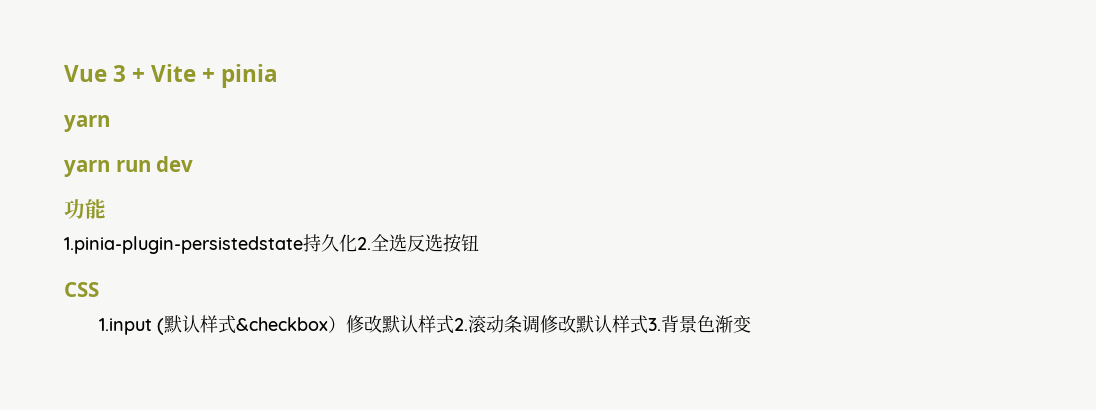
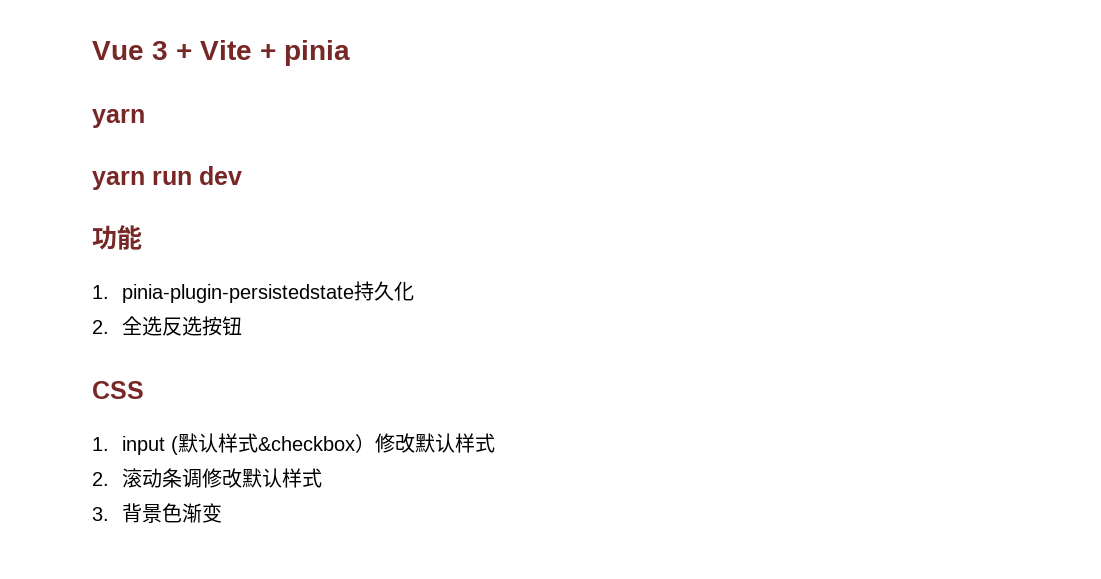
[64,236,303,254] 1.pinia-plugin-persistedstate -> [92,284,354,303] 1. pinia-plugin-persistedstate
(357, 243) none -> (414, 291) //
[99,318,153,335] 1.input -> [92,436,165,455] 1. input
(455, 324) none -> (495, 443) //
(649, 324) none -> (322, 478) //

